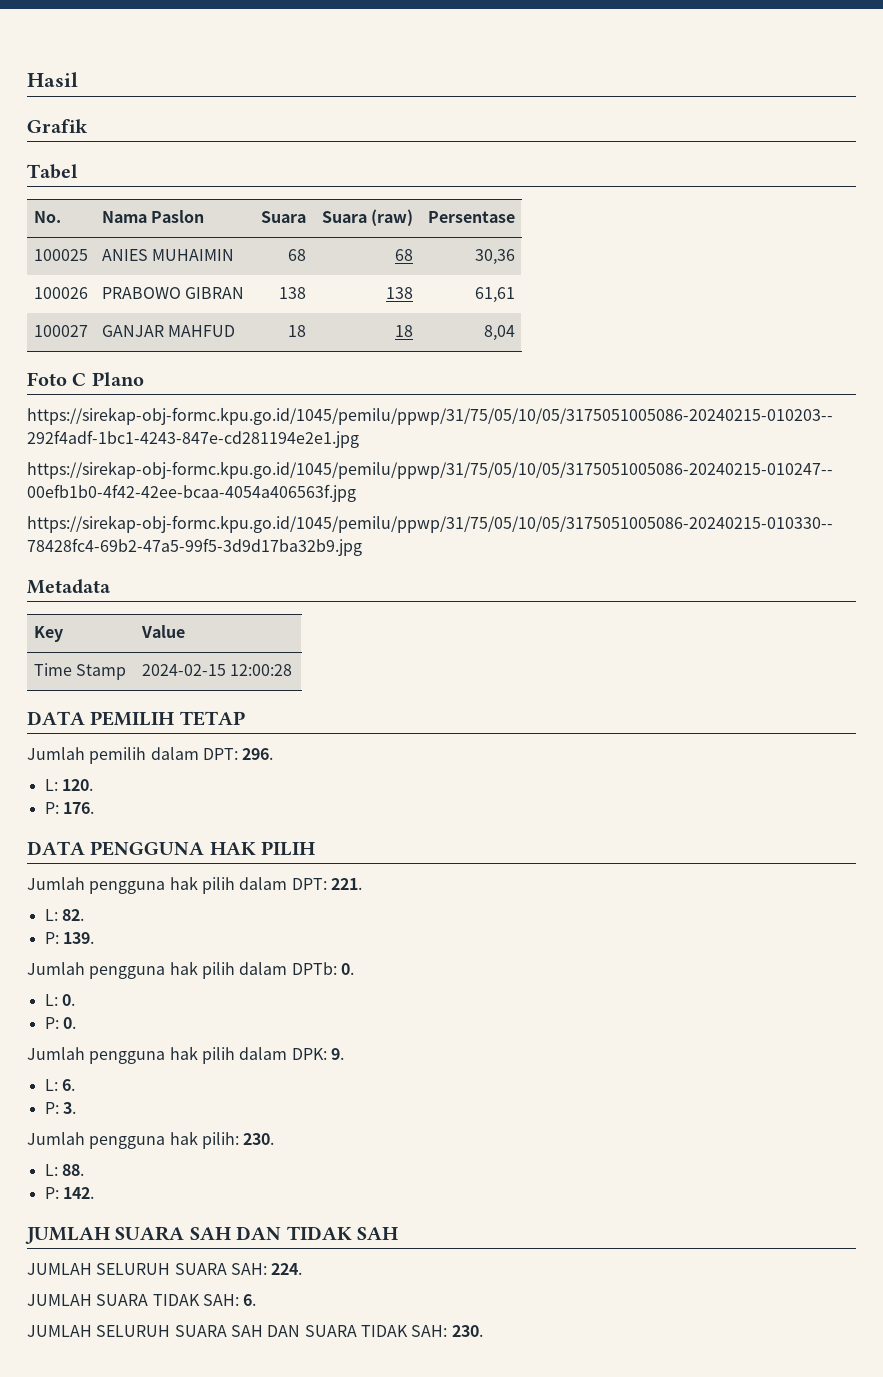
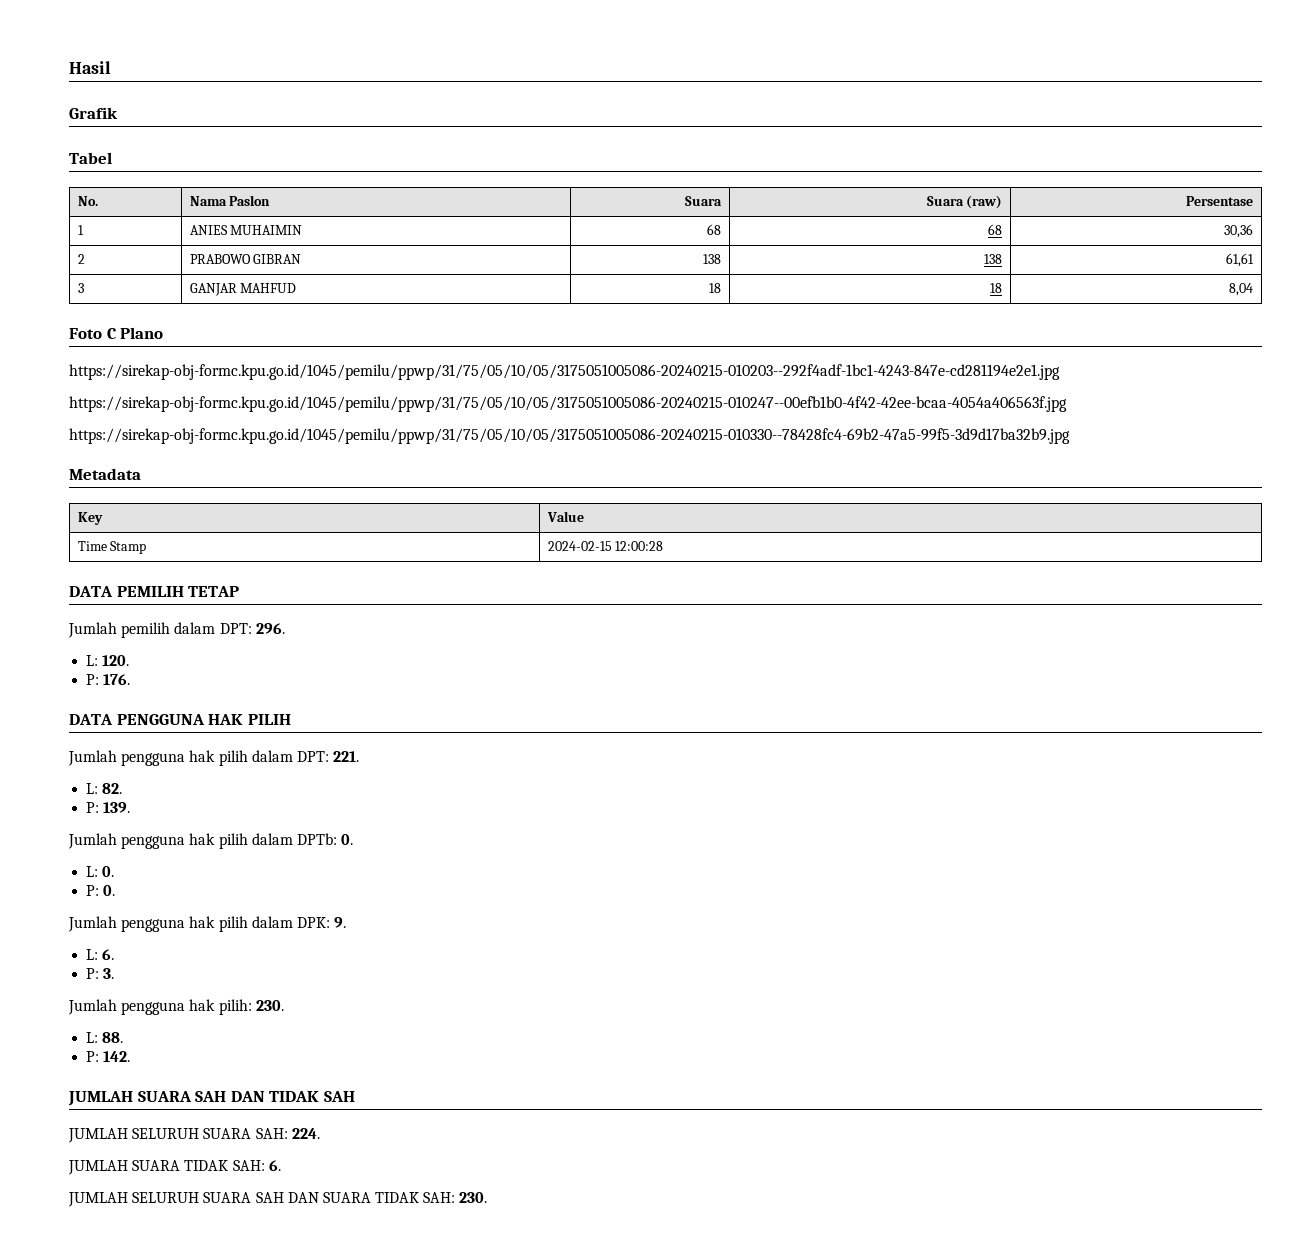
[33,249,88,261] 100025 -> [77,225,84,235] 1
[33,287,88,299] 100026 -> [77,254,85,264] 2
[33,325,88,337] 100027 -> [77,283,84,293] 3

